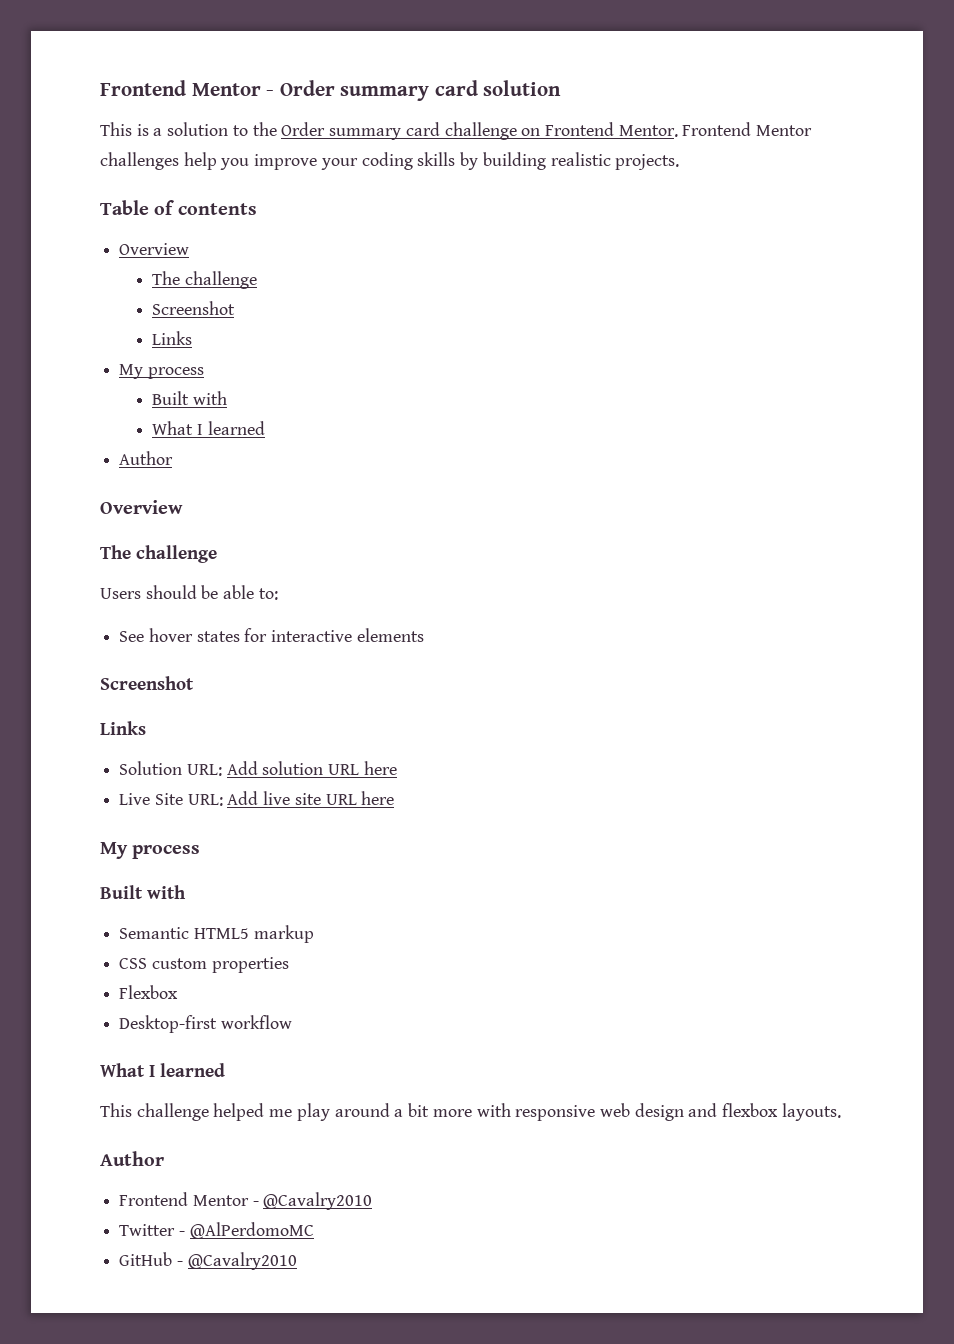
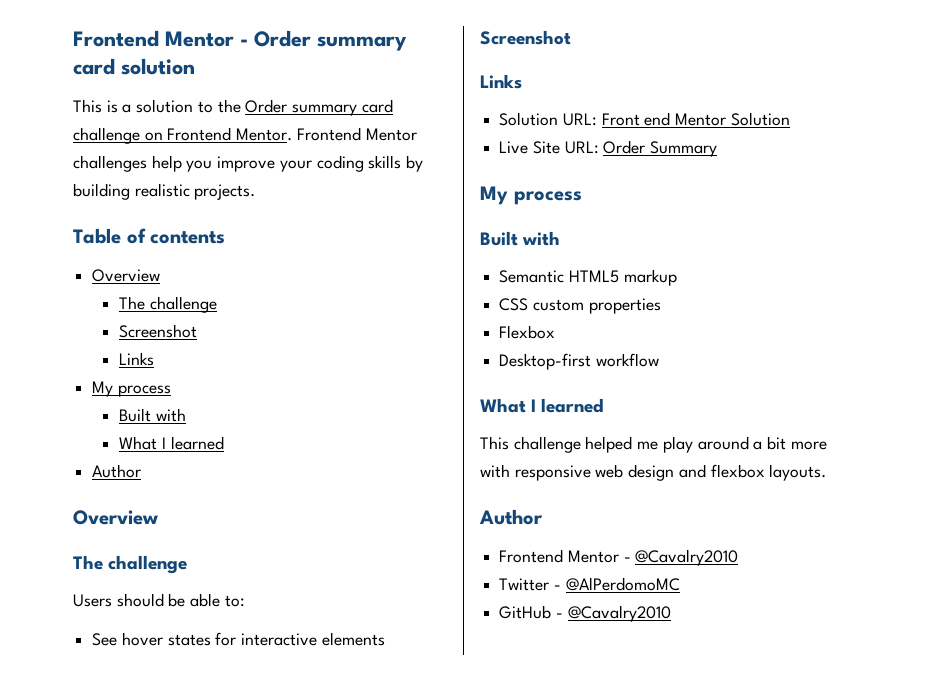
[226,761,397,775] Add solution URL here -> [601,112,790,126] Front end Mentor Solution
[227,791,395,805] Add live site URL here -> [603,140,718,157] Order Summary

